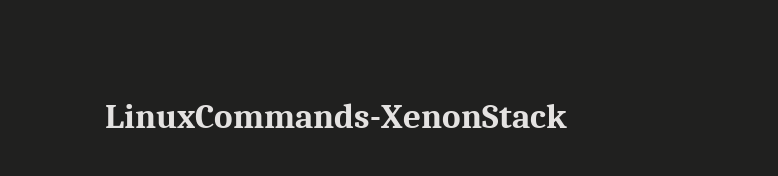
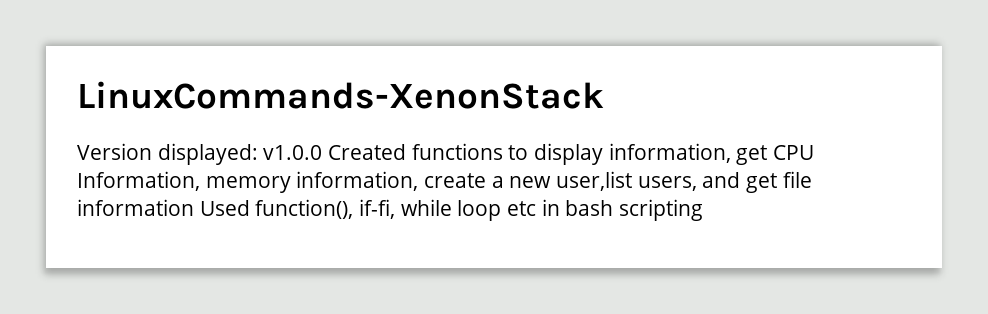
(567, 115) none -> [77,143,815,165] [77,171,812,193] [77,199,704,221] // Version displayed: v1.0.0 Created functions to display information, get CPU Information, memory information, create a new user,list users, and get file information Used function(), if-fi, while loop etc in bash scripting

